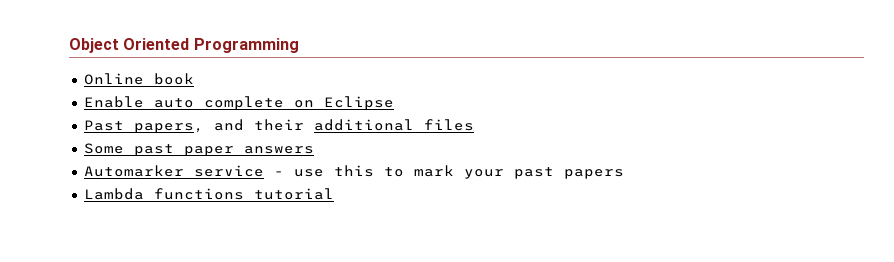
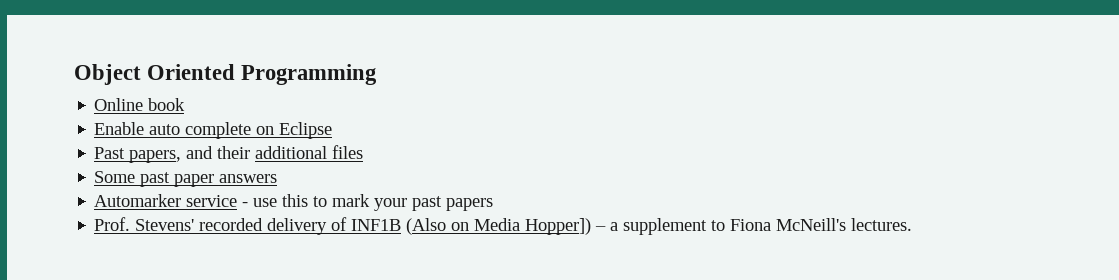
[83,188,334,200] Lambda functions tutorial -> [94,217,913,235] Prof. Stevens' recorded delivery of INF1B (Also on Media Hopper]) – a supplement to Fiona McNeill's lectures.

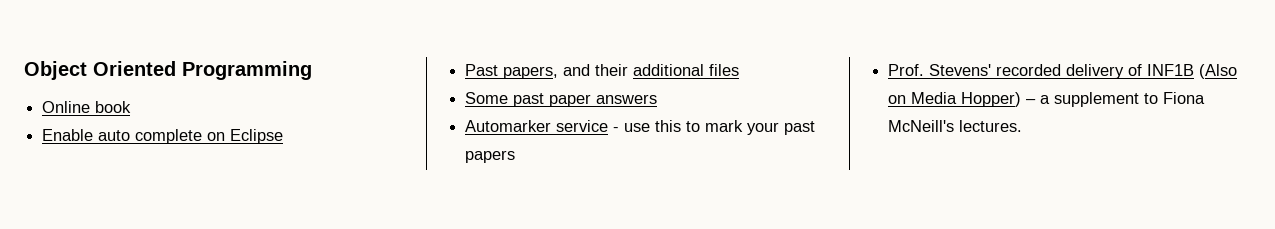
[525,218,592,235] Hopper]) -> [961,92,1022,107] Hopper)

